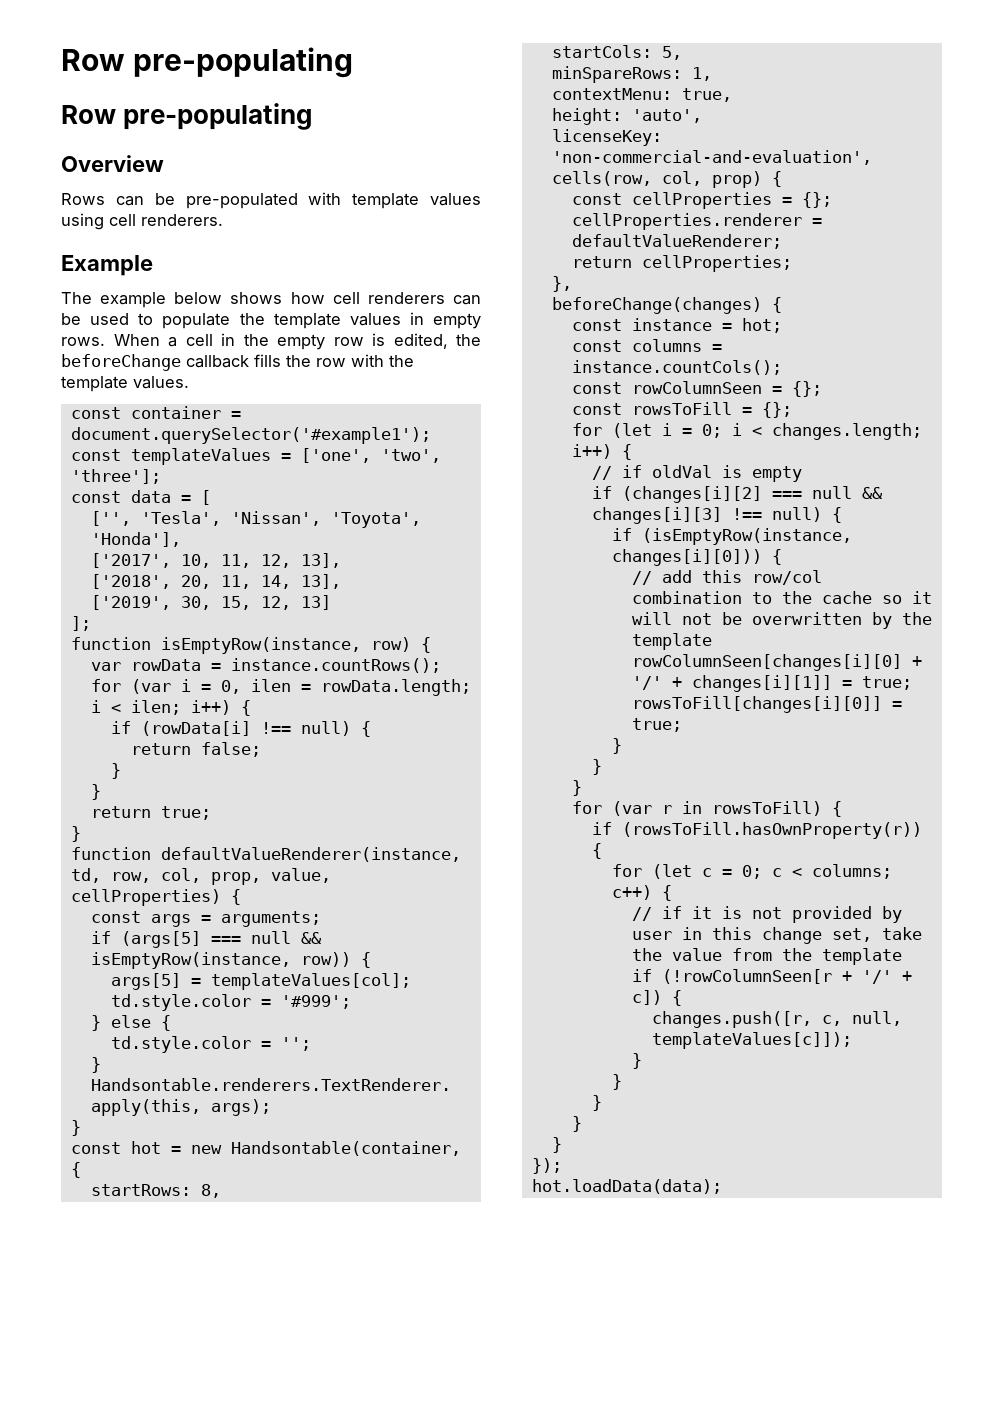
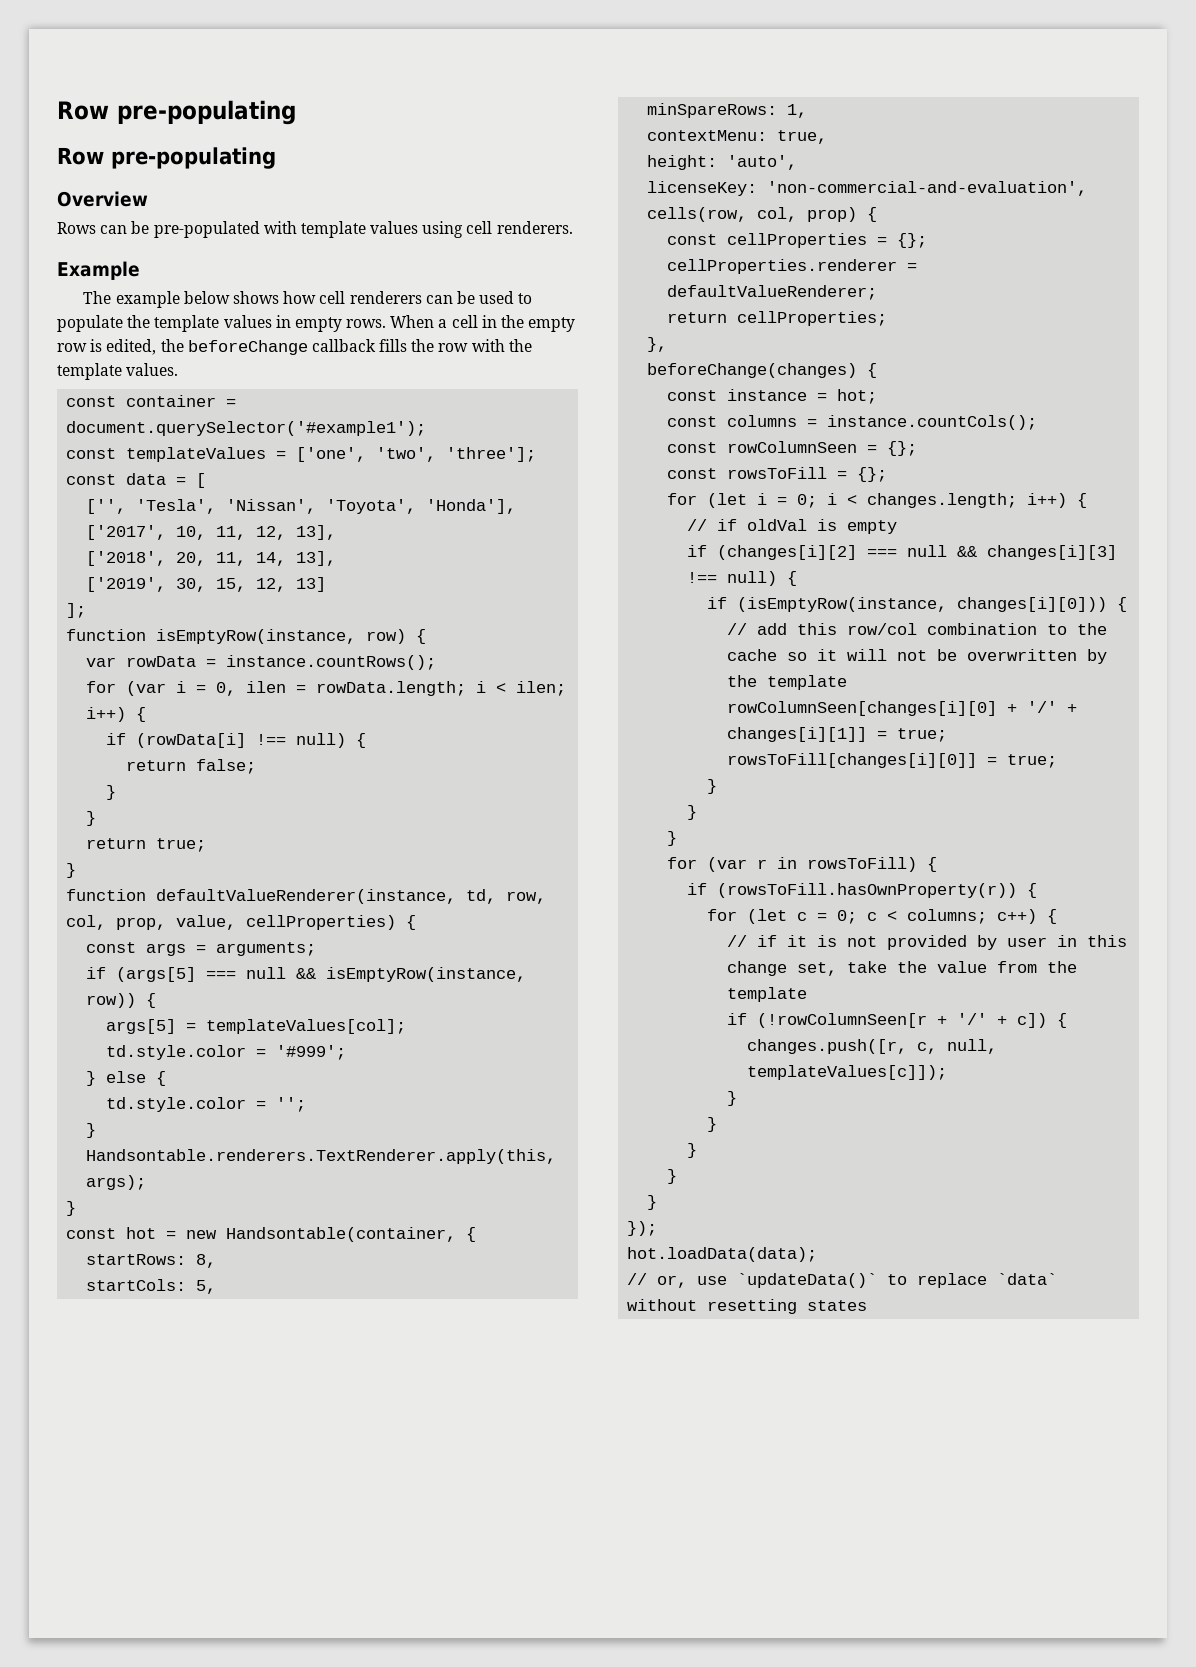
(722, 1186) none -> [627,1273,1058,1288] [627,1299,868,1314] // // or, use `updateData()` to replace `data` without resetting states

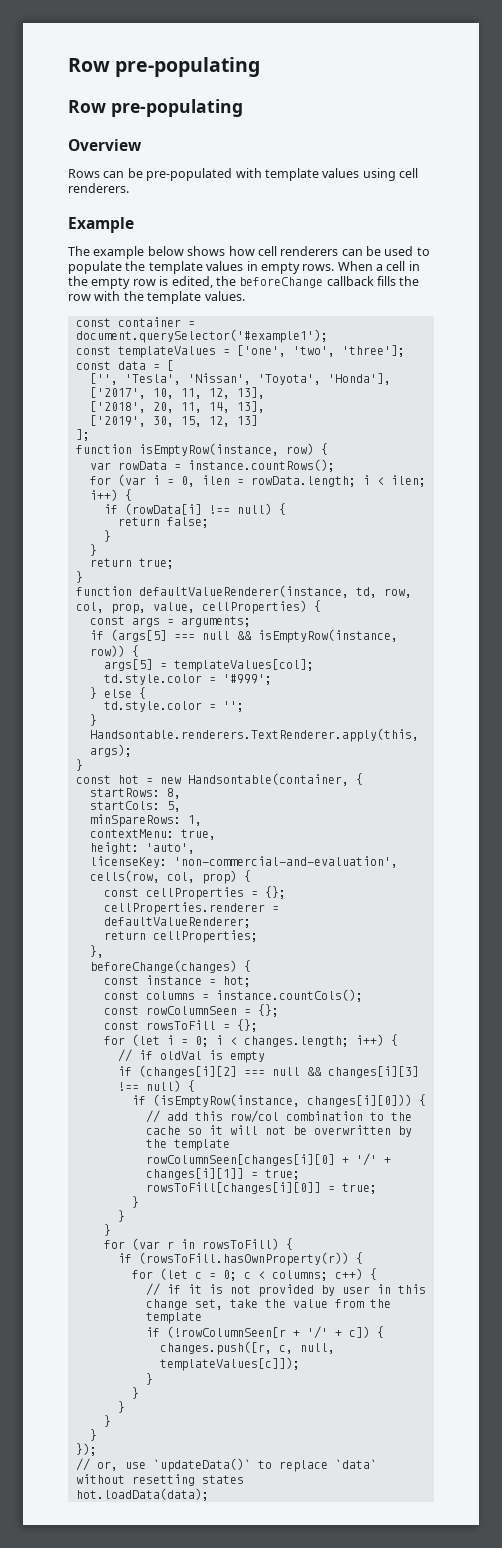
[627,1247,818,1262] // hot.loadData(data); -> (97, 1449) none
(868, 1305) none -> [75,1488,209,1501] // hot.loadData(data);

